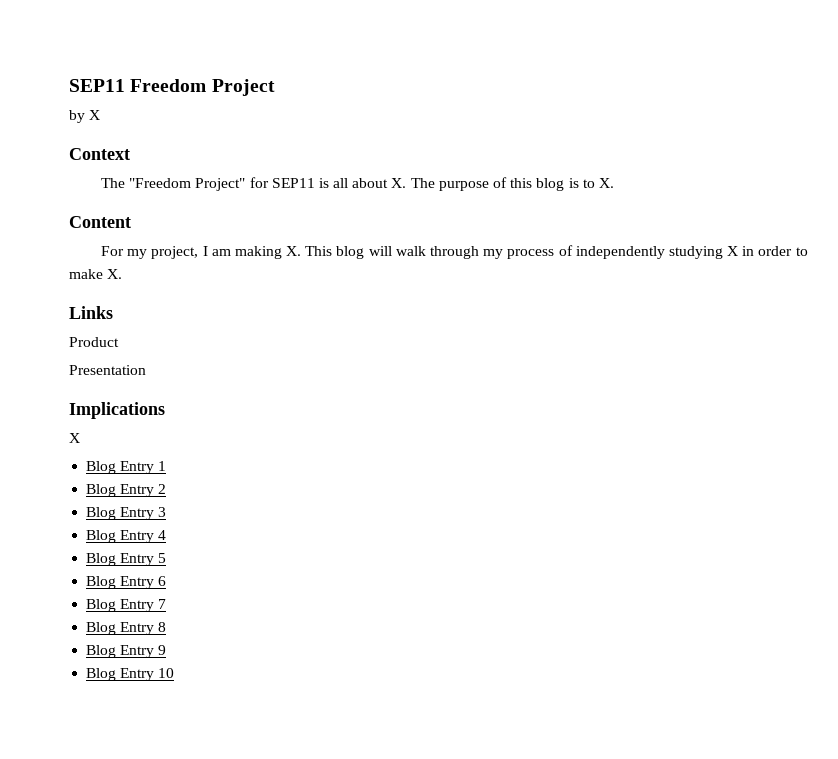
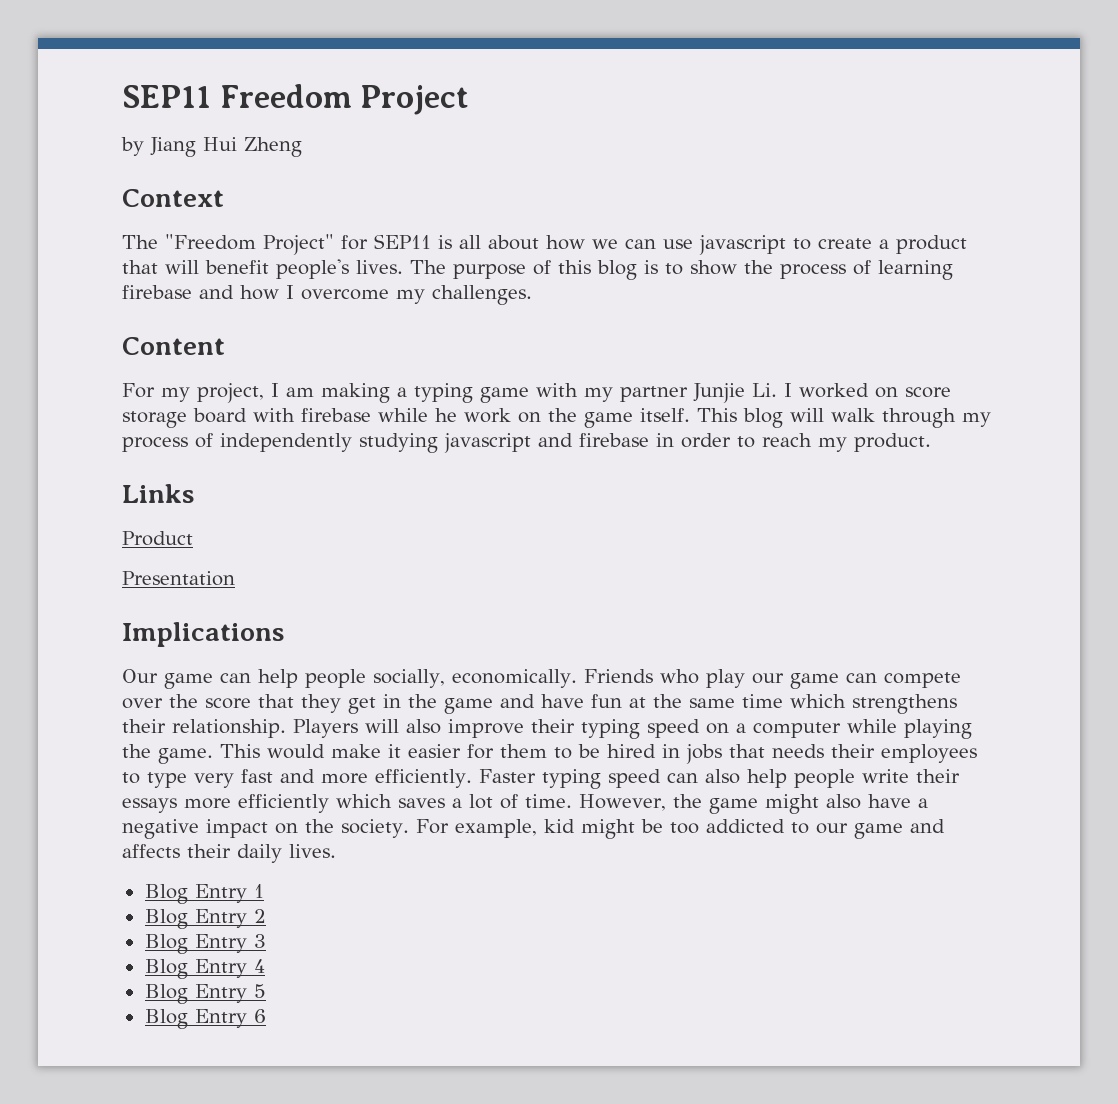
[89,110,101,120] X -> [150,137,302,157] Jiang Hui Zheng
[391,178,407,188] X. -> [546,235,967,255] [122,259,403,279] how we can use javascript to create a product that will benefit people's lives.
[598,178,614,188] X. -> [690,260,953,280] [122,285,532,305] show the process of learning firebase and how I overcome my challenges.
[286,246,302,256] X. -> [397,383,951,403] [122,408,690,428] a typing game with my partner Junjie Li. I worked on score storage board with firebase while he work on the game itself.
[727,246,808,256] [69,269,123,279] [69,306,113,319] [69,337,119,347] [69,365,146,375] [69,402,165,419] [69,433,80,443] X in order to make X. // Links // Product // Presentation // Implications // X -> [444,433,931,453] [122,484,194,503] [122,531,193,546] [122,571,235,586] [122,622,284,647] [122,669,961,689] [122,694,957,714] [122,719,972,739] [122,744,977,764] [122,769,960,789] [122,794,928,814] [122,819,945,839] [122,844,336,863] javascript and firebase in order to reach my product. // Links // Product // Presentation // Implications // Our game can help people socially, economically. Friends who play our game can compete over the score that they get in the game and have fun at the same time which strengthens their relationship. Players will also improve their typing speed on a computer while playing the game. This would make it easier for them to be hired in jobs that needs their employees to type very fast and more efficiently. Faster typing speed can also help people write their essays more efficiently which saves a lot of time. However, the game might also have a negative impact on the society. For example, kid might be too addicted to our game and affects their daily lives.
[86,599,167,612] [86,622,167,635] [86,645,167,658] [86,668,175,681] // Blog Entry 7 // Blog Entry 8 // Blog Entry 9 // Blog Entry 10 -> (266, 1016) none

